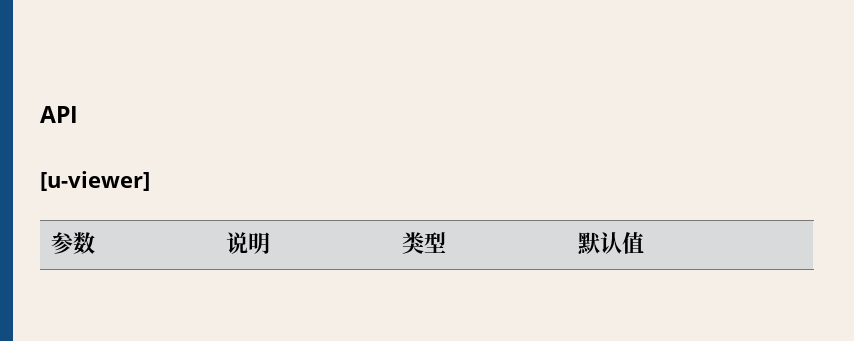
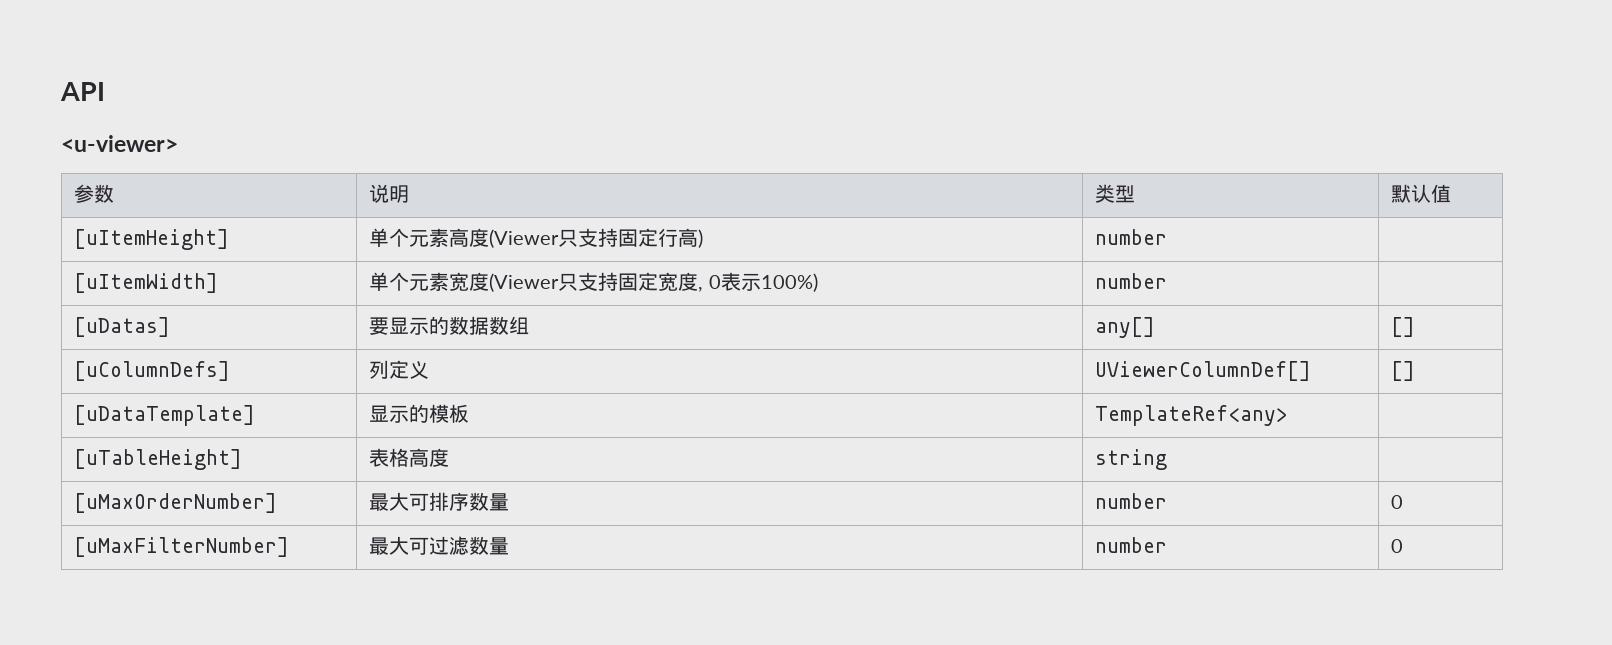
[40,171,150,191] [u-viewer] -> [61,135,178,152] <u-viewer>
(645, 243) none -> [74,229,230,250] [369,228,704,248] [1095,229,1168,245] [74,273,219,293] [369,272,818,292] [1095,273,1168,289] [74,317,171,337] [369,316,530,335] [1095,317,1156,338] [1391,317,1416,337] [74,361,231,381] [369,360,430,379] [1095,361,1312,381] [1391,361,1416,381] [74,405,256,426] [369,404,470,423] [1095,405,1289,426] [74,449,243,470] [369,448,450,467] [1095,449,1168,470] [74,493,278,513] [369,492,510,511] [1095,493,1168,509] [1391,495,1404,509] [74,537,290,557] [369,536,510,555] [1095,537,1168,553] [1391,539,1404,553] // [uItemHeight] | 单个元素高度(Viewer只支持固定行高) | number | // [uItemWidth] | 单个元素宽度(Viewer只支持固定宽度, 0表示100%) | number | // [uDatas] | 要显示的数据数组 | any[] | [] // [uColumnDefs] | 列定义 | UViewerColumnDef[] | [] // [uDataTemplate] | 显示的模板 | TemplateRef<any> | // [uTableHeight] | 表格高度 | string | // [uMaxOrderNumber] | 最大可排序数量 | number | 0 // [uMaxFilterNumber] | 最大可过滤数量 | number | 0

